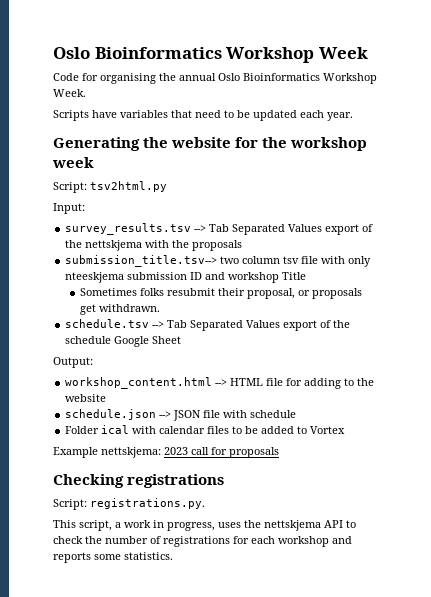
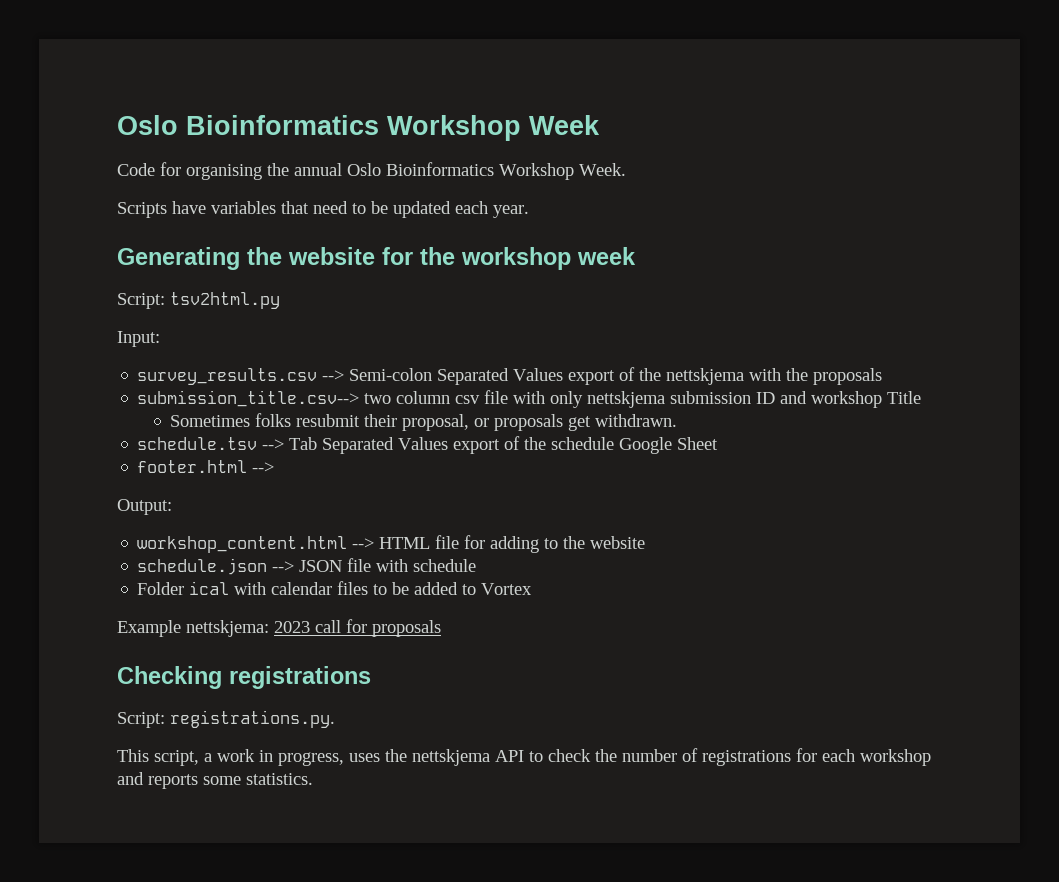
[65,223,230,235] survey_results.tsv --> Tab -> [137,368,433,385] survey_results.csv --> Semi-colon
[65,255,218,267] submission_title.tsv--> -> [137,390,360,407] submission_title.csv-->
[283,256,300,264] tsv -> [455,395,481,404] csv
[65,272,125,283] nteeskjema -> [587,391,666,408] nettskjema
(182, 340) none -> [137,460,275,473] // footer.html -->

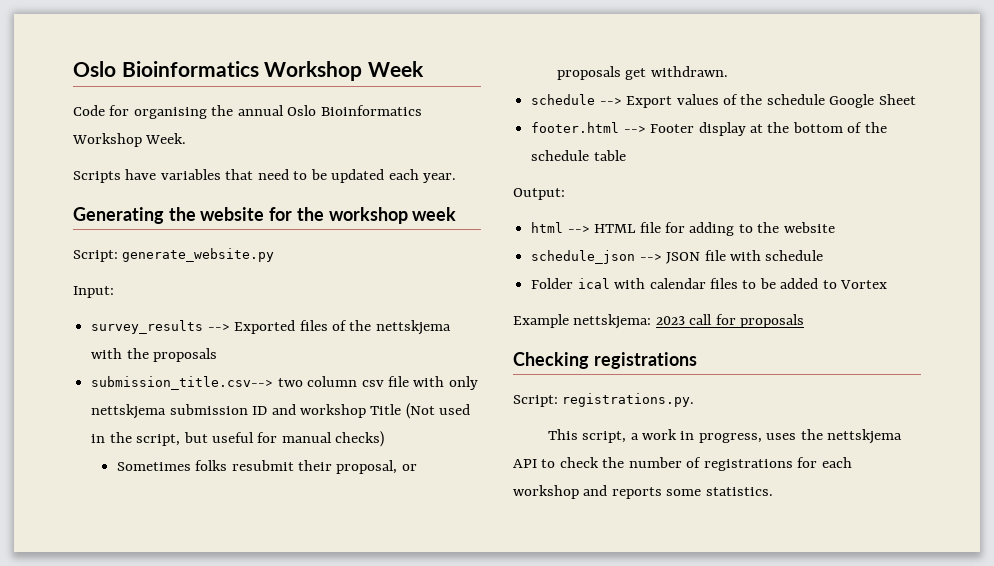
[170,292,280,309] tsv2html.py -> [122,248,275,262] generate_website.py
[137,368,616,385] survey_results.csv --> Semi-colon Separated Values export -> [91,320,328,334] survey_results --> Exported files
(922, 397) none -> [405,403,471,419] [91,431,385,447] (Not used in the script, but useful for manual checks)
[137,437,501,454] schedule.tsv --> Tab Separated Values export -> [531,94,719,108] schedule --> Export values
(275, 467) none -> [650,122,887,136] [531,150,626,161] Footer display at the bottom of the schedule table
[137,536,348,553] workshop_content.html -> [531,222,564,233] html
[137,558,268,575] schedule.json -> [531,250,636,264] schedule_json

